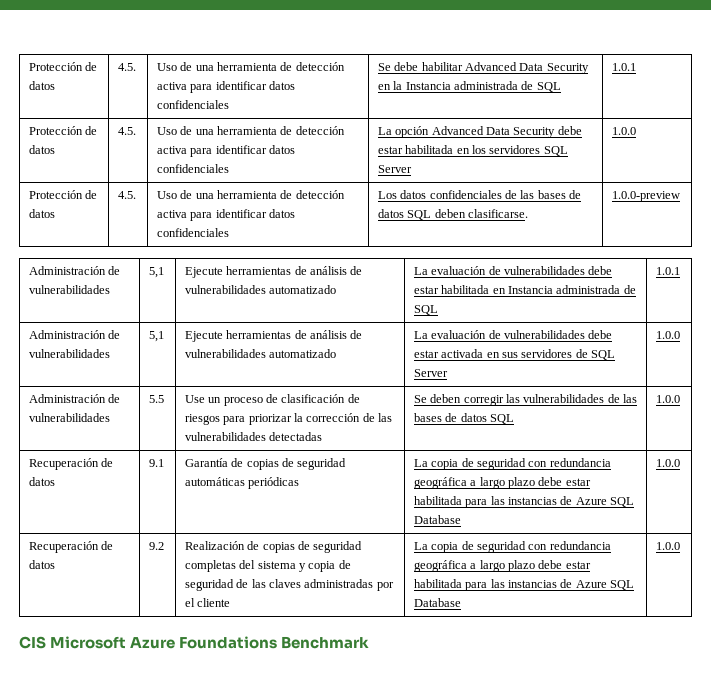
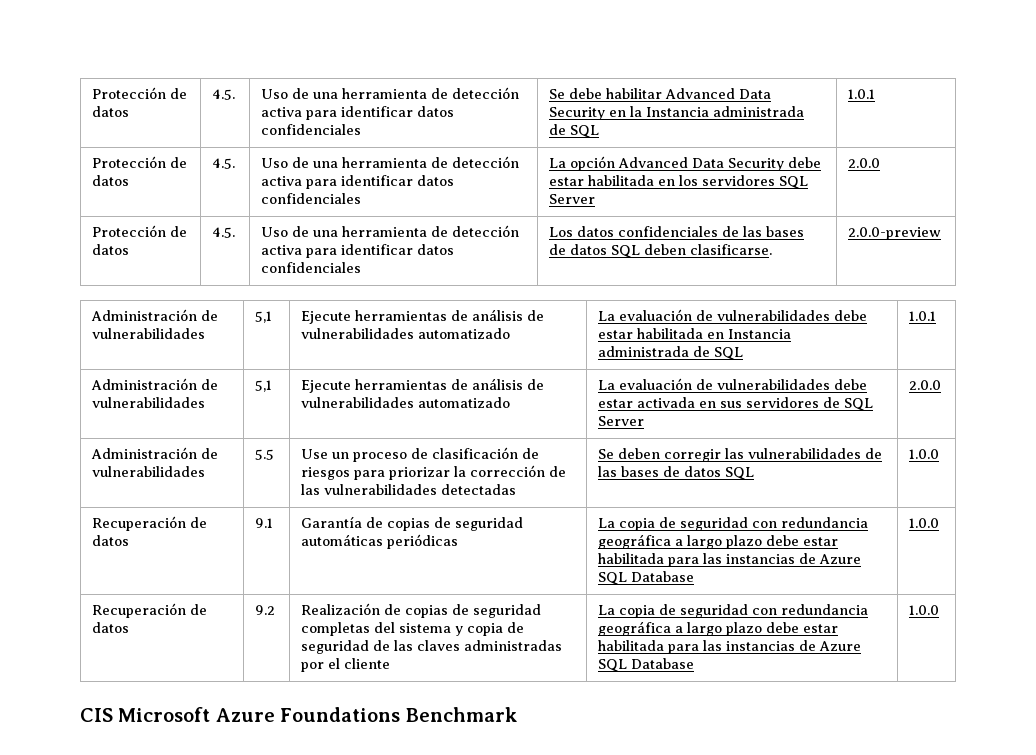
[611,127,636,135] 1.0.0 -> [848,158,881,168] 2.0.0
[611,191,680,202] 1.0.0-preview -> [848,227,942,240] 2.0.0-preview
[655,331,680,339] 1.0.0 -> [909,380,942,390] 2.0.0

